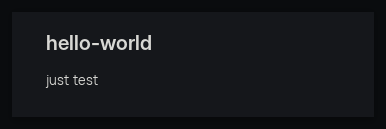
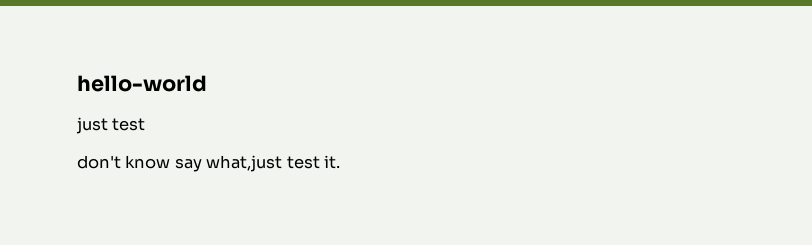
(98, 80) none -> [77,155,341,172] // don't know say what,just test it.

